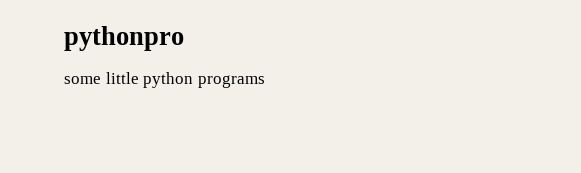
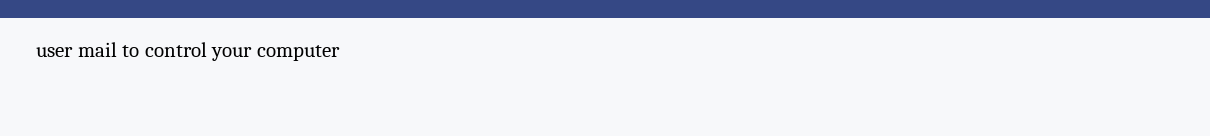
[64,26,184,51] [64,72,265,88] pythonpro // some little python programs -> [36,42,340,61] user mail to control your computer

